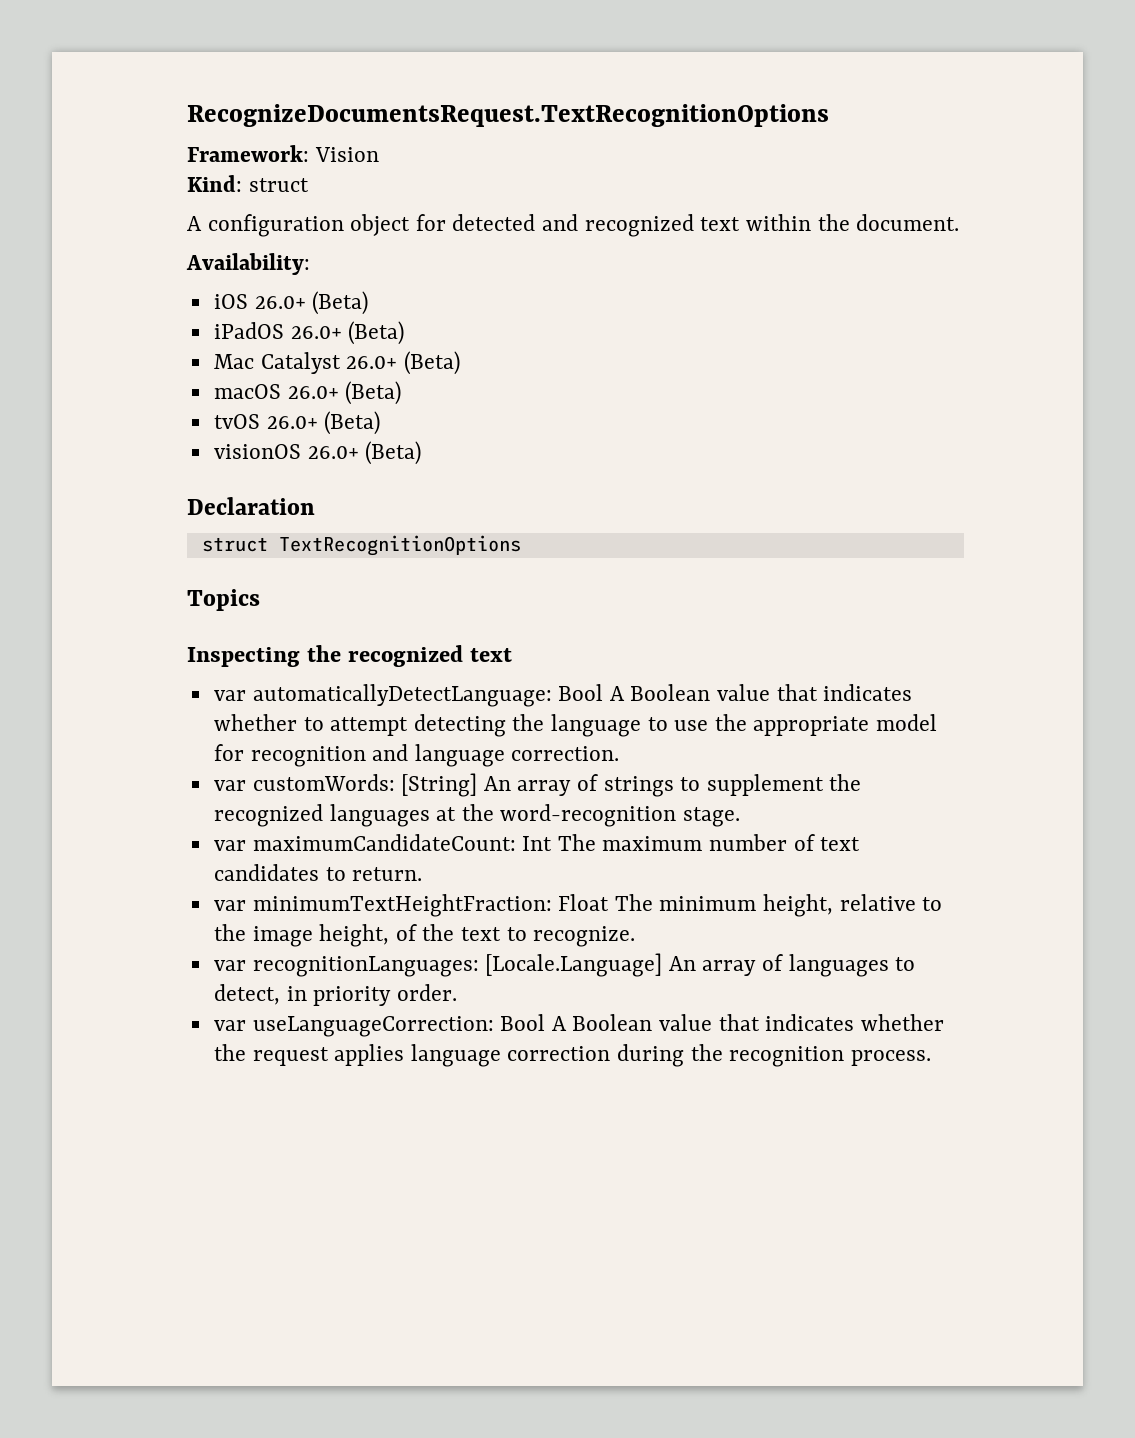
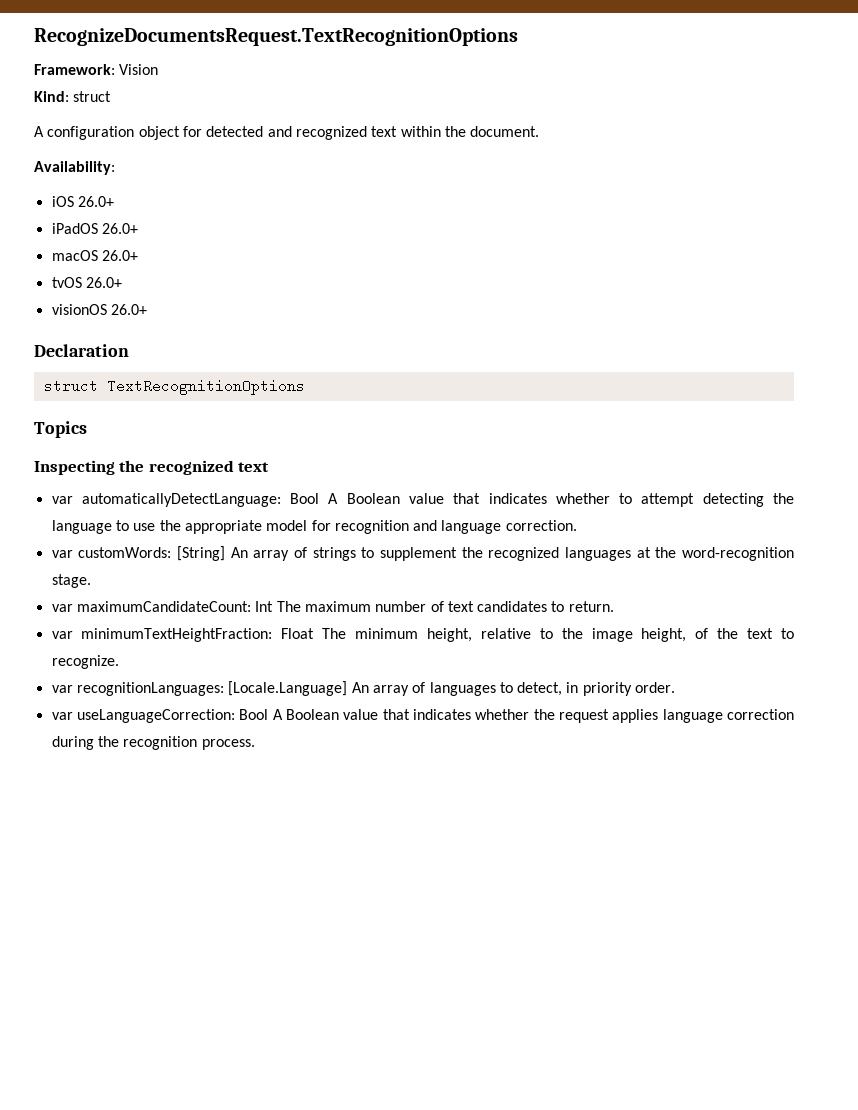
[312,291,369,315] (Beta) -> (114, 201) none
[348,321,405,345] [213,351,460,375] (Beta) // Mac Catalyst 26.0+ (Beta) -> (138, 228) none
[345,381,402,405] (Beta) -> (138, 255) none
[324,411,381,435] (Beta) -> (122, 282) none
[365,441,422,465] (Beta) -> (147, 309) none

